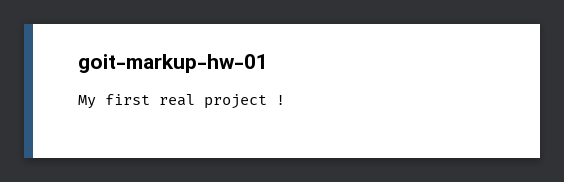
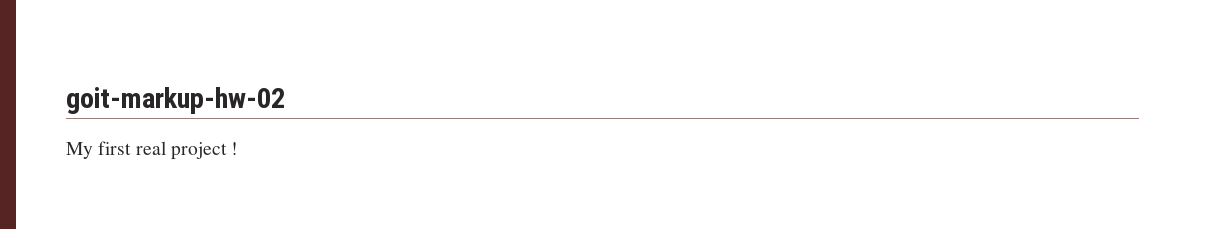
[78,54,268,73] goit-markup-hw-01 -> [66,87,285,114] goit-markup-hw-02

